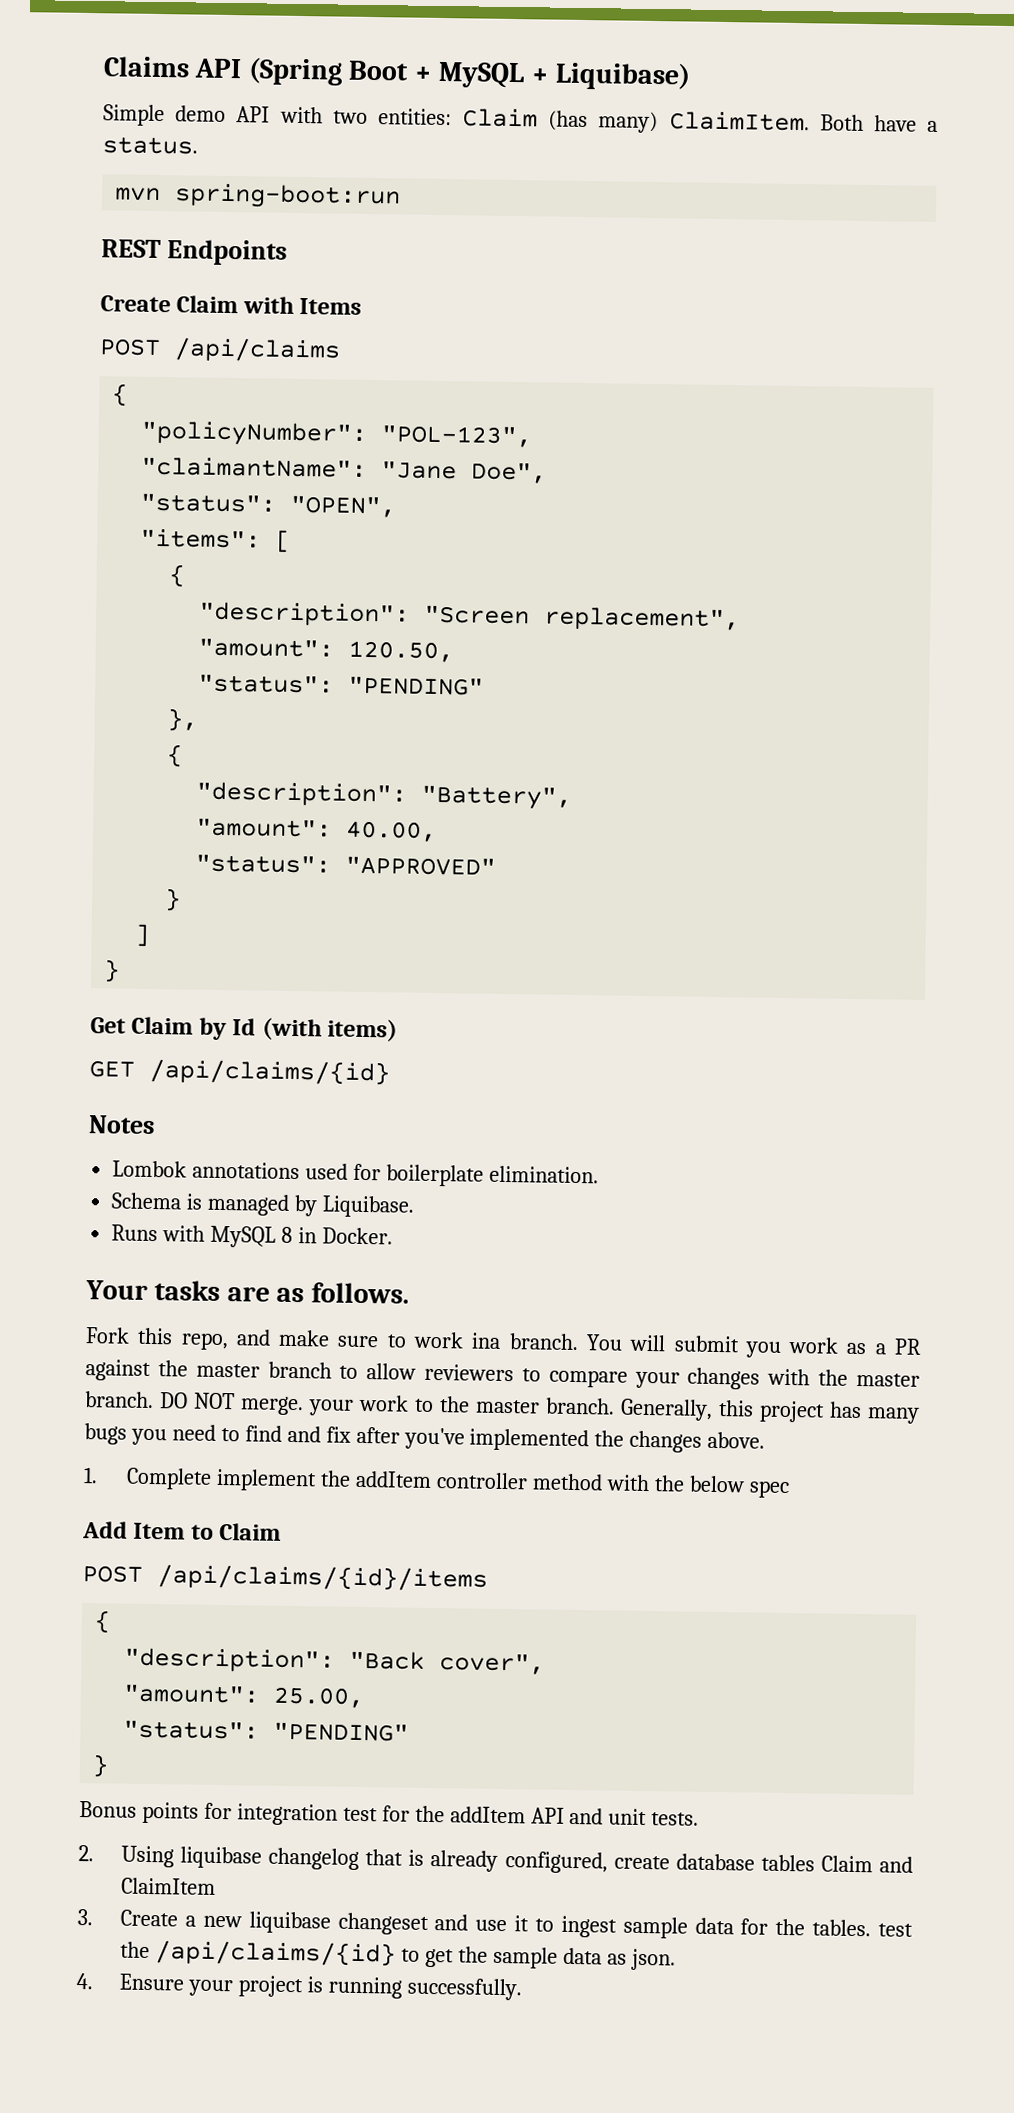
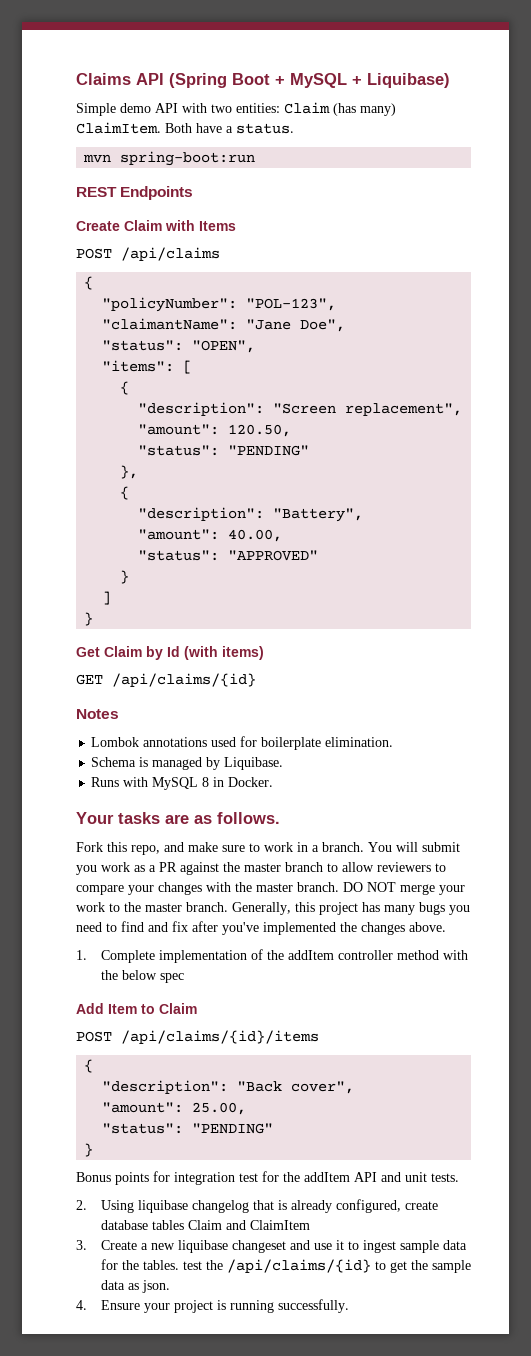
[471,1332,502,1349] ina -> [297,842,319,852] in a
[240,1396,304,1416] merge. -> [400,884,435,895] merge
[216,1468,318,1492] implement -> [158,949,263,963] implementation of

